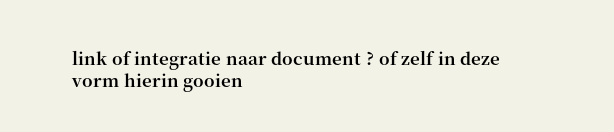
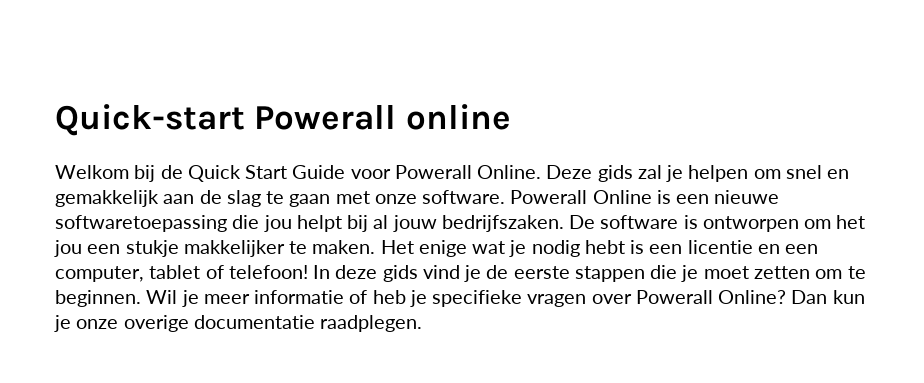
[72,50,501,70] [71,73,244,92] link of integratie naar document ? of zelf in deze vorm hierin gooien -> [55,104,511,136] [55,165,850,182] [55,190,780,207] [55,215,866,232] [54,240,819,257] [55,265,866,282] [55,290,865,307] [54,315,423,332] Quick-start Powerall online // Welkom bij de Quick Start Guide voor Powerall Online. Deze gids zal je helpen om snel en gemakkelijk aan de slag te gaan met onze software. Powerall Online is een nieuwe softwaretoepassing die jou helpt bij al jouw bedrijfszaken. De software is ontworpen om het jou een stukje makkelijker te maken. Het enige wat je nodig hebt is een licentie en een computer, tablet of telefoon! In deze gids vind je de eerste stappen die je moet zetten om te beginnen. Wil je meer informatie of heb je specifieke vragen over Powerall Online? Dan kun je onze overige documentatie raadplegen.

